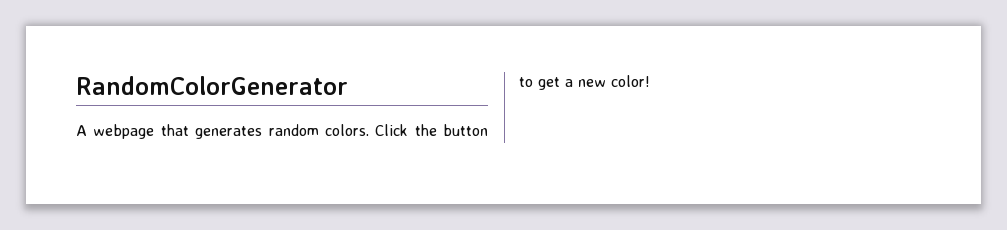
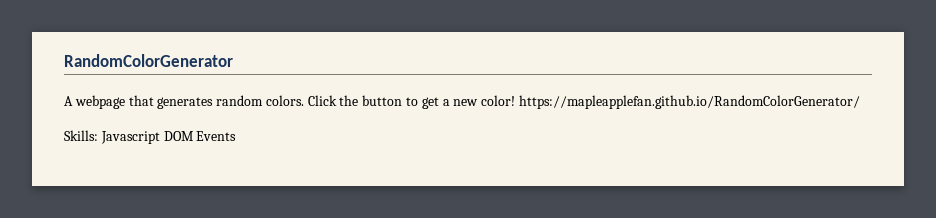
(650, 81) none -> [518,95,860,109] [64,130,237,144] https://mapleapplefan.github.io/RandomColorGenerator/ // Skills: Javascript DOM Events

